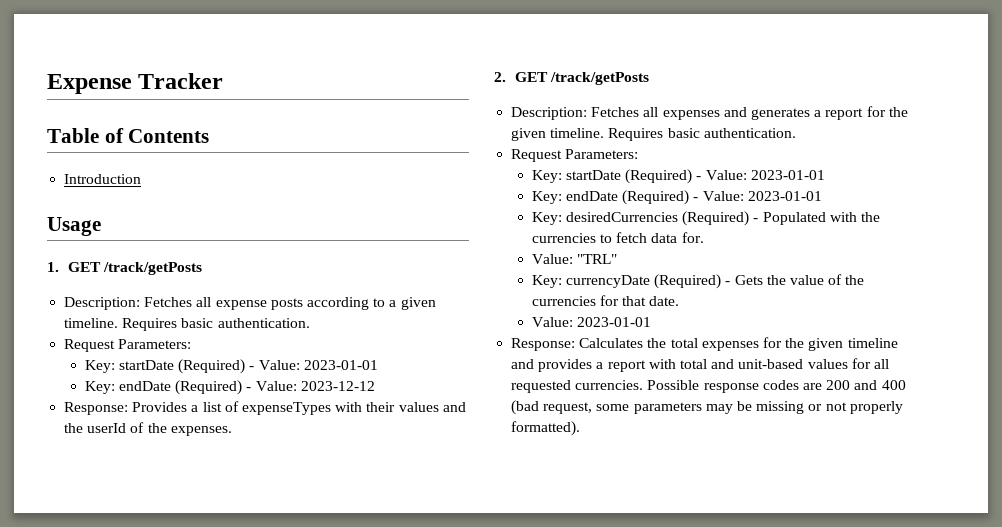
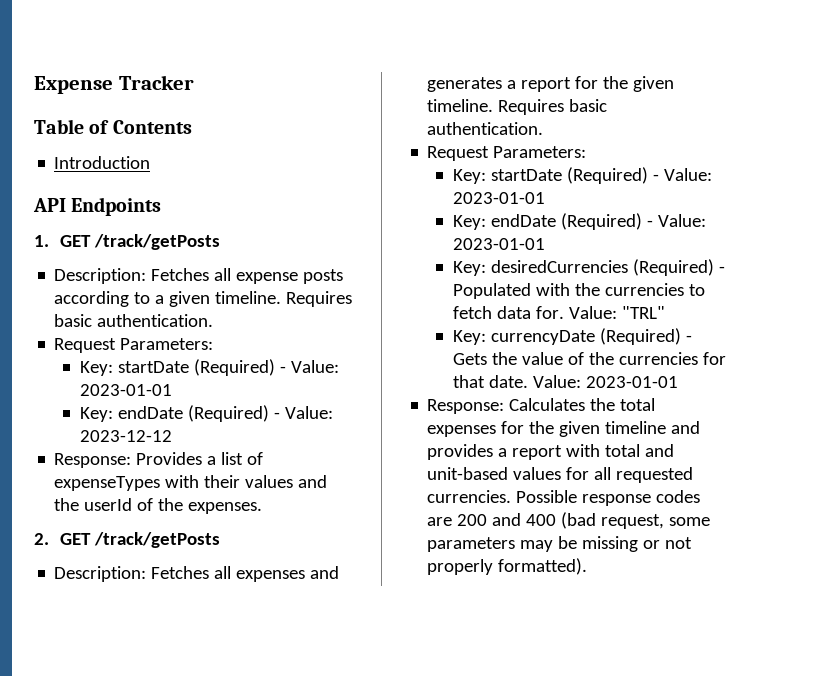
[47,217,101,236] Usage -> [33,197,162,216] API Endpoints
(704, 237) // -> (564, 312) none
(680, 301) // -> (528, 381) none

